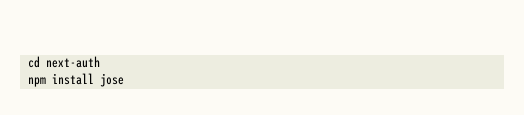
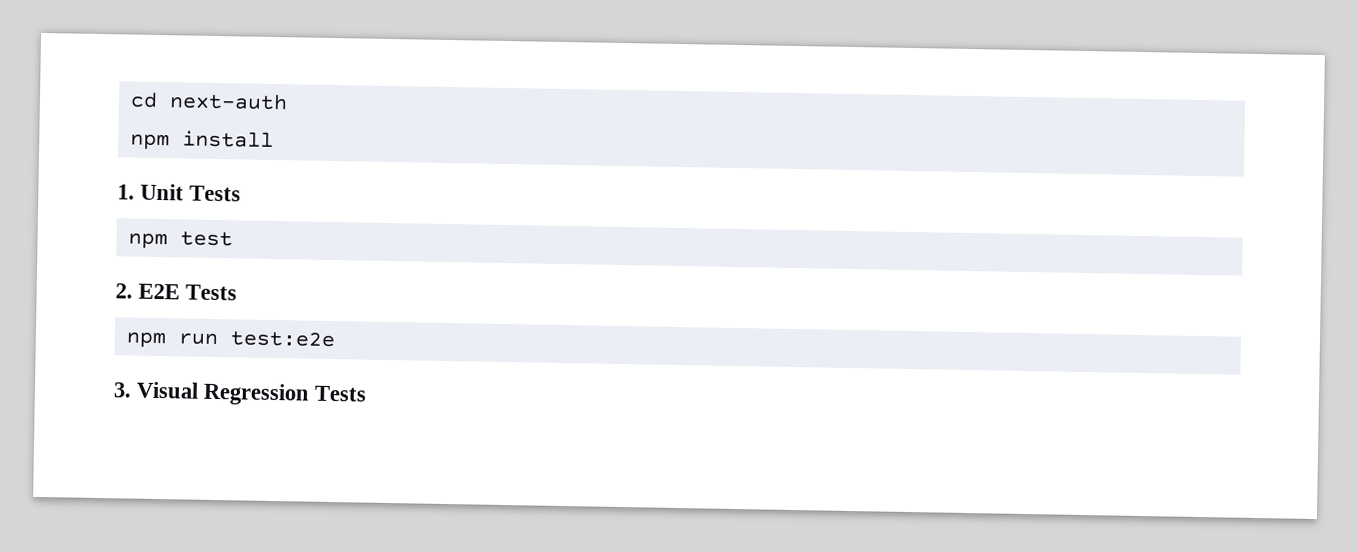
[99,73,124,87] jose -> [117,183,242,202] [128,231,233,250] [115,283,238,301] [126,331,335,349] [113,381,368,406] // 1. Unit Tests // npm test // 2. E2E Tests // npm run test:e2e // 3. Visual Regression Tests

